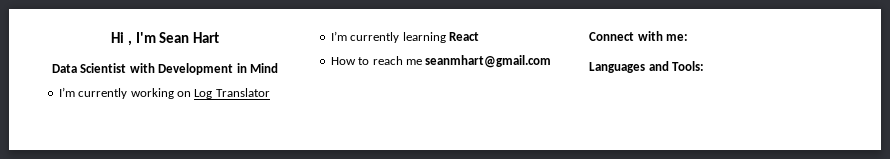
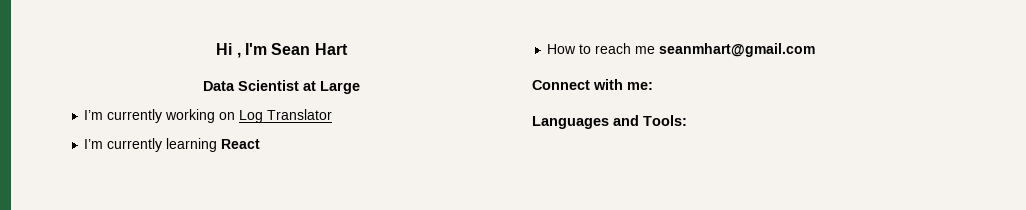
[129,63,279,75] with Development in Mind -> [303,81,360,94] at Large

